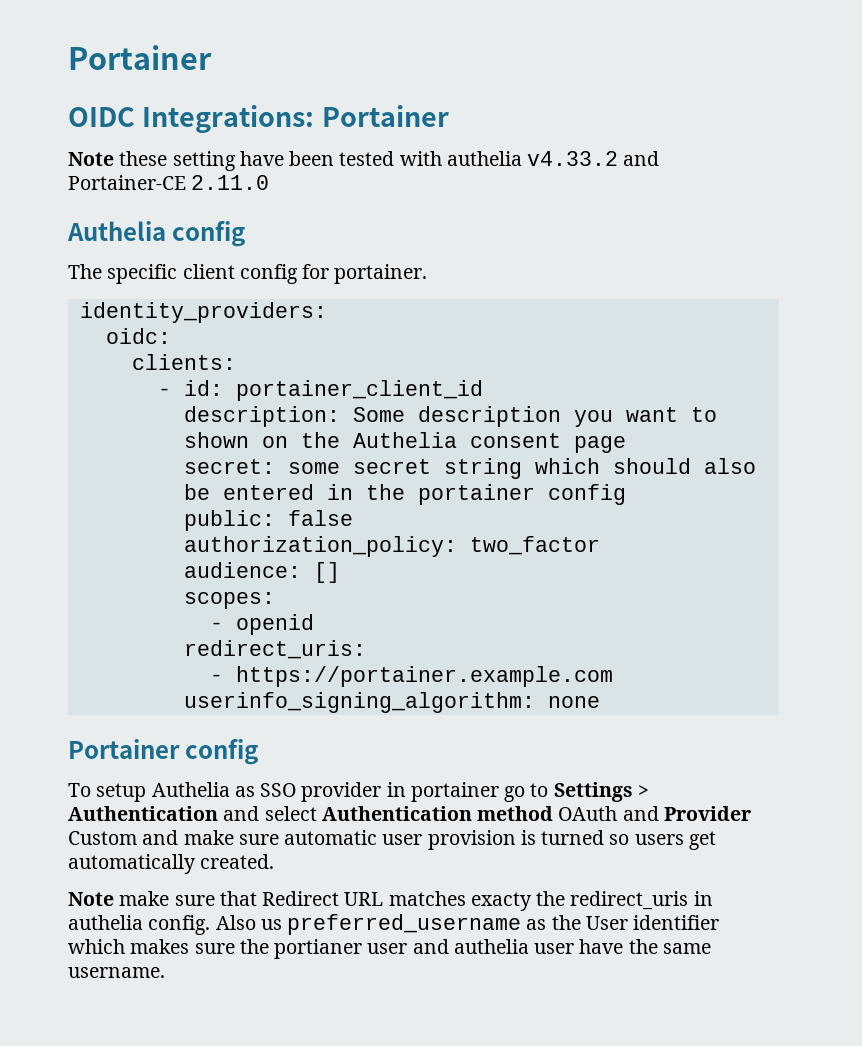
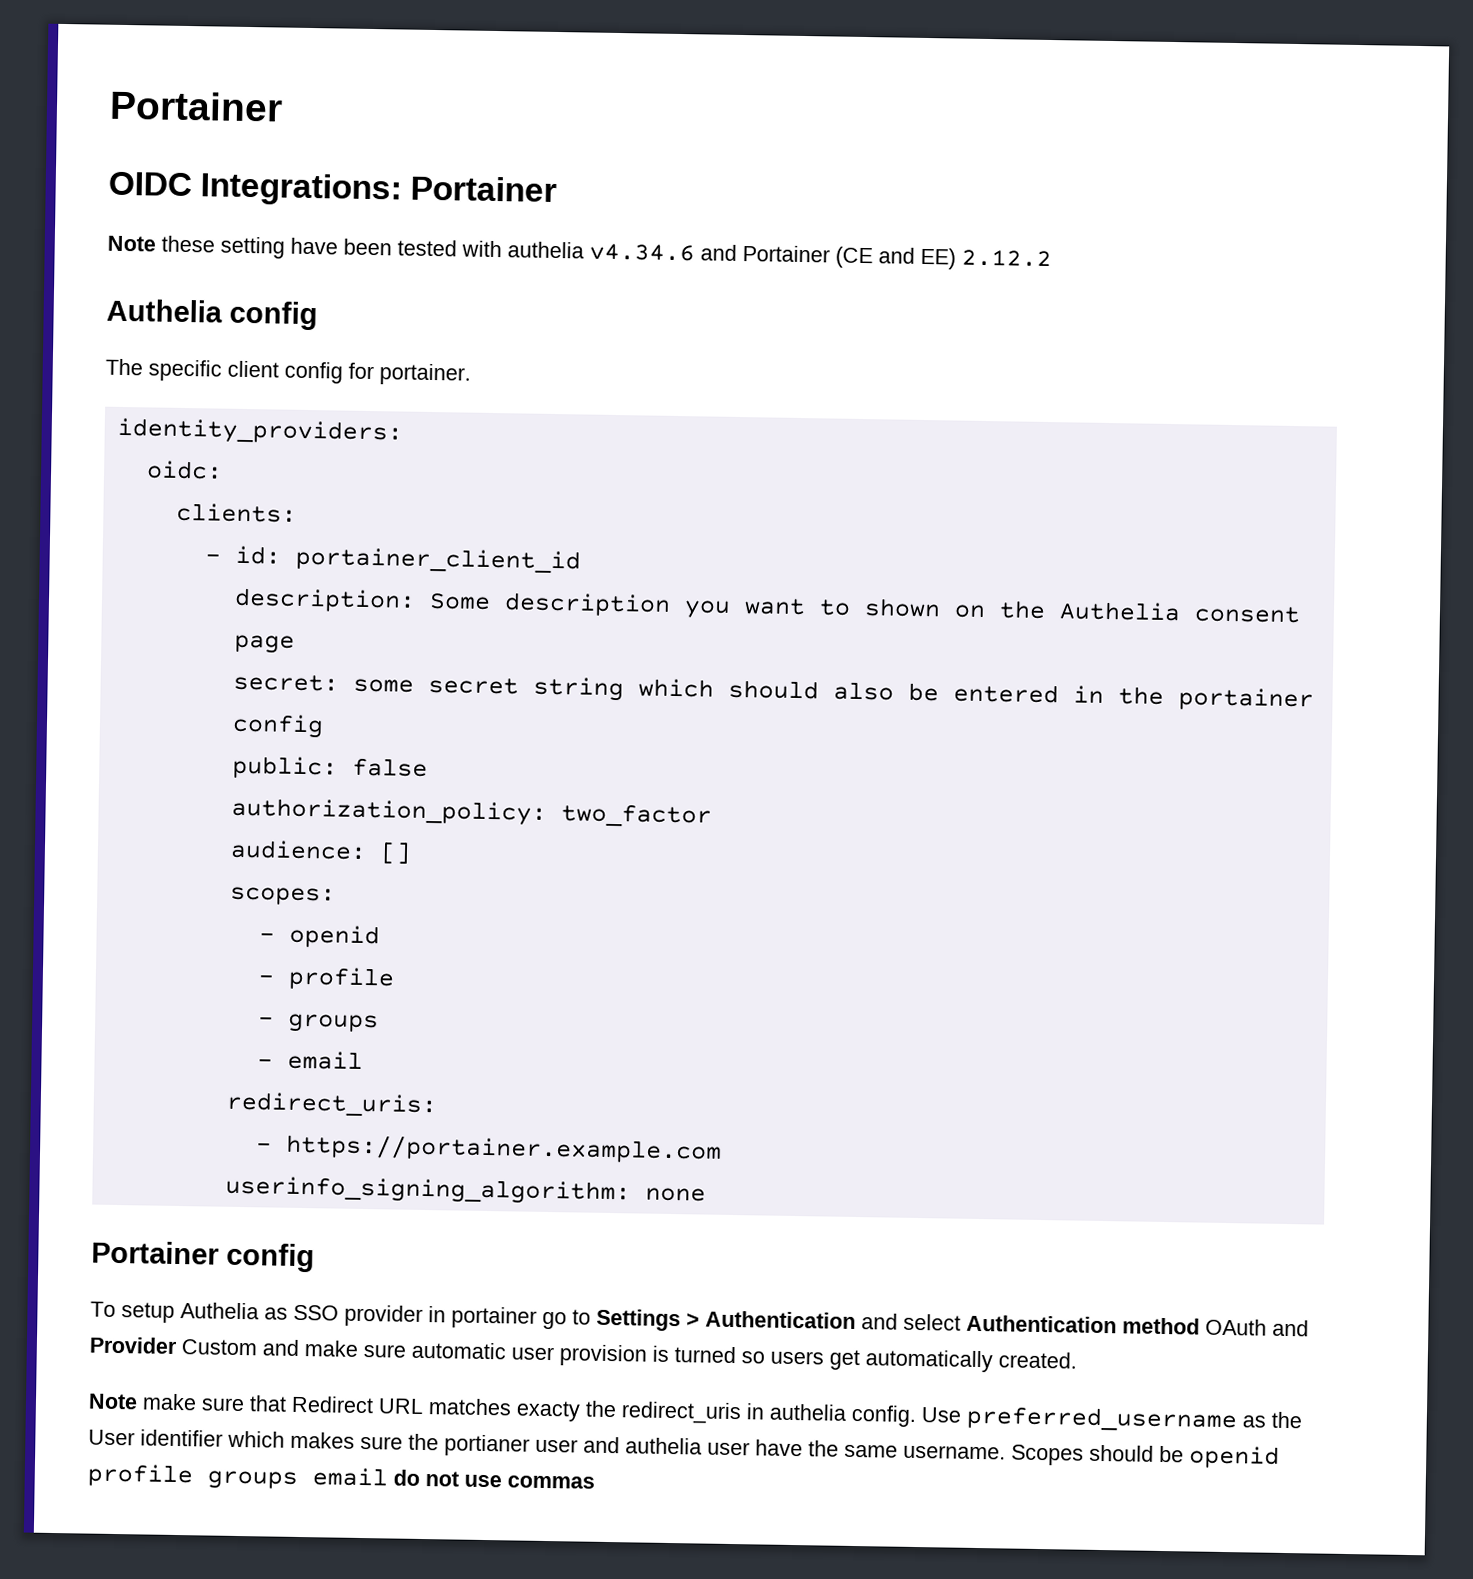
[527,151,660,166] [68,175,270,190] v4.33.2 and Portainer-CE 2.11.0 -> [589,243,1052,270] v4.34.6 and Portainer (CE and EE) 2.12.2
(314, 624) none -> [257,966,395,991] [257,1013,379,1034] [256,1050,363,1070] // - profile // - groups // - email
[215,915,282,930] Also us -> [921,1407,961,1423] Use
(165, 972) none -> [1011,1444,1280,1469] [87,1463,595,1490] Scopes should be openid profile groups email do not use commas

